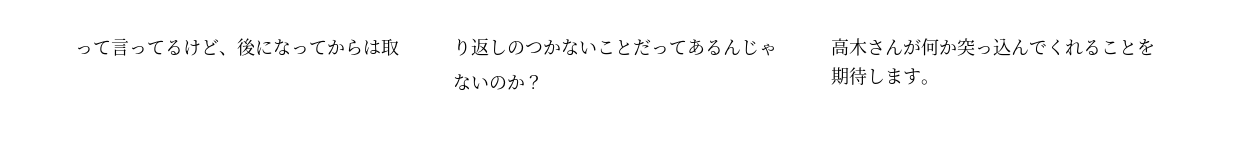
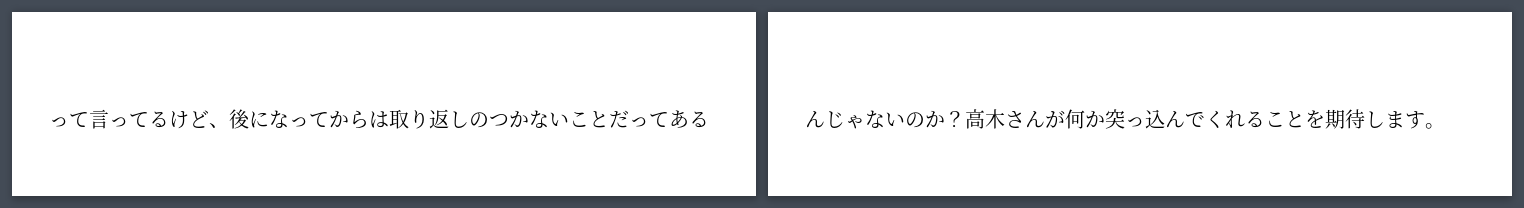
(777, 49) // -> (865, 122) none
(543, 82) // -> (965, 119) none

